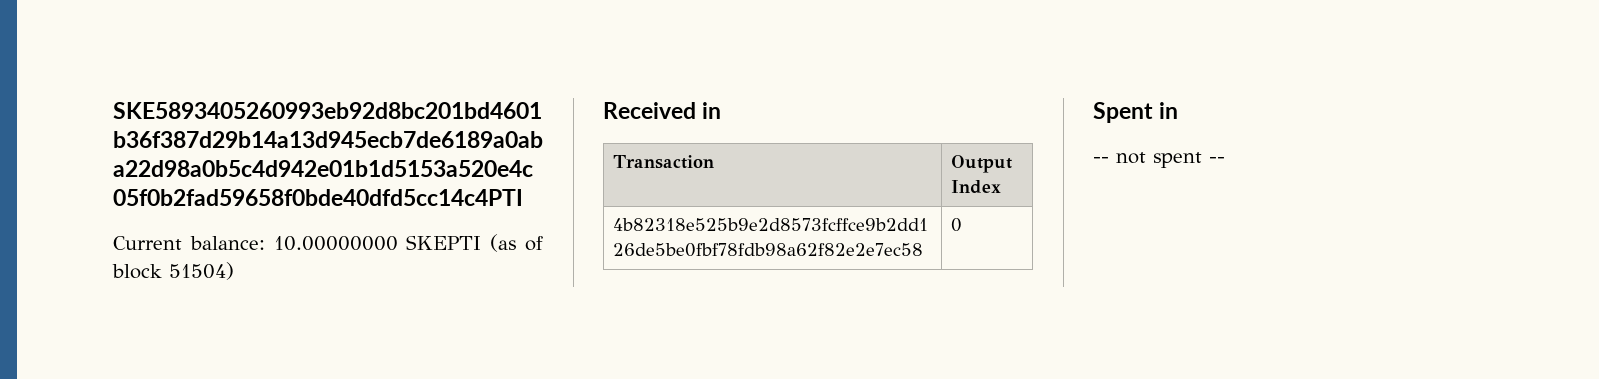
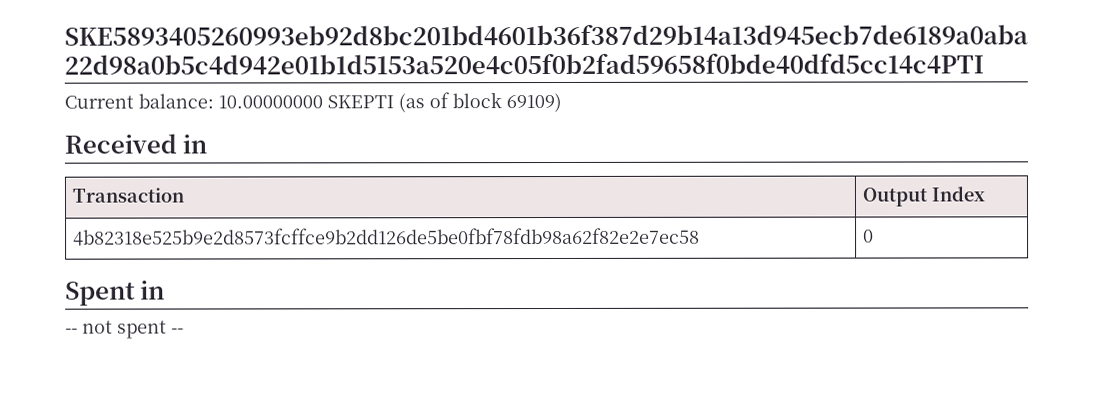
[169,262,234,280] 51504) -> [506,92,562,113] 69109)

